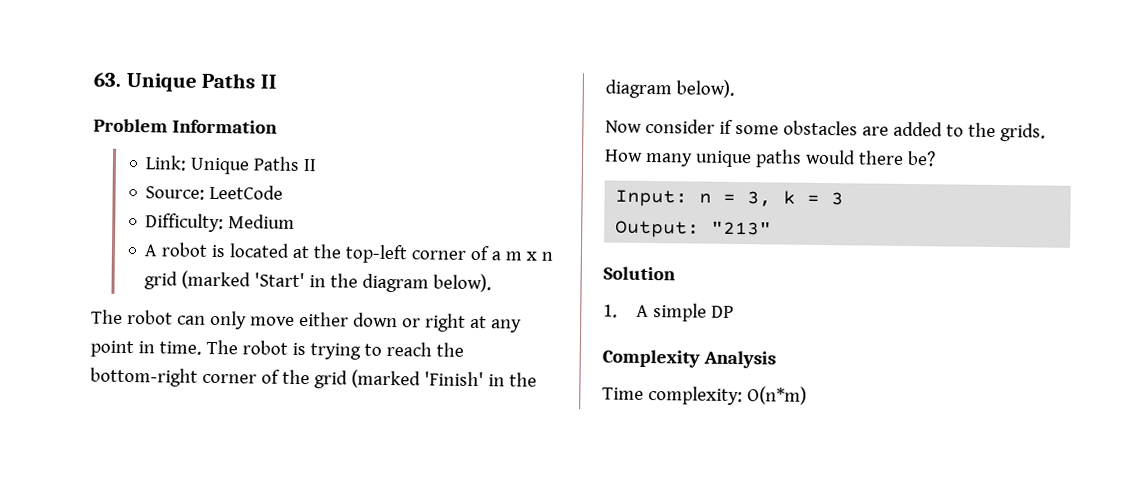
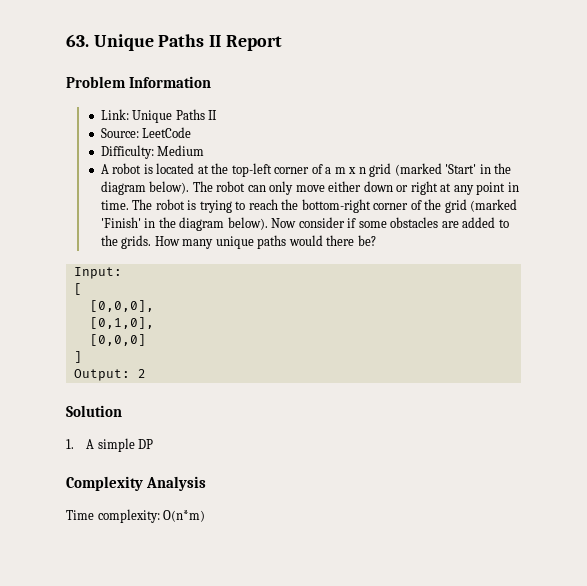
(277, 81) none -> [225,35,282,51] Report
(493, 283) // -> (190, 187) none
(735, 88) // -> (268, 223) none
[699,190,845,207] n = 3, k = 3 -> [73,283,82,295] [89,300,154,312] [89,317,154,329] [89,334,146,346] [73,351,82,363] // [ // [0,0,0], // [0,1,0], // [0,0,0] // ]
[711,220,773,236] "213" -> [137,369,146,378] 2

